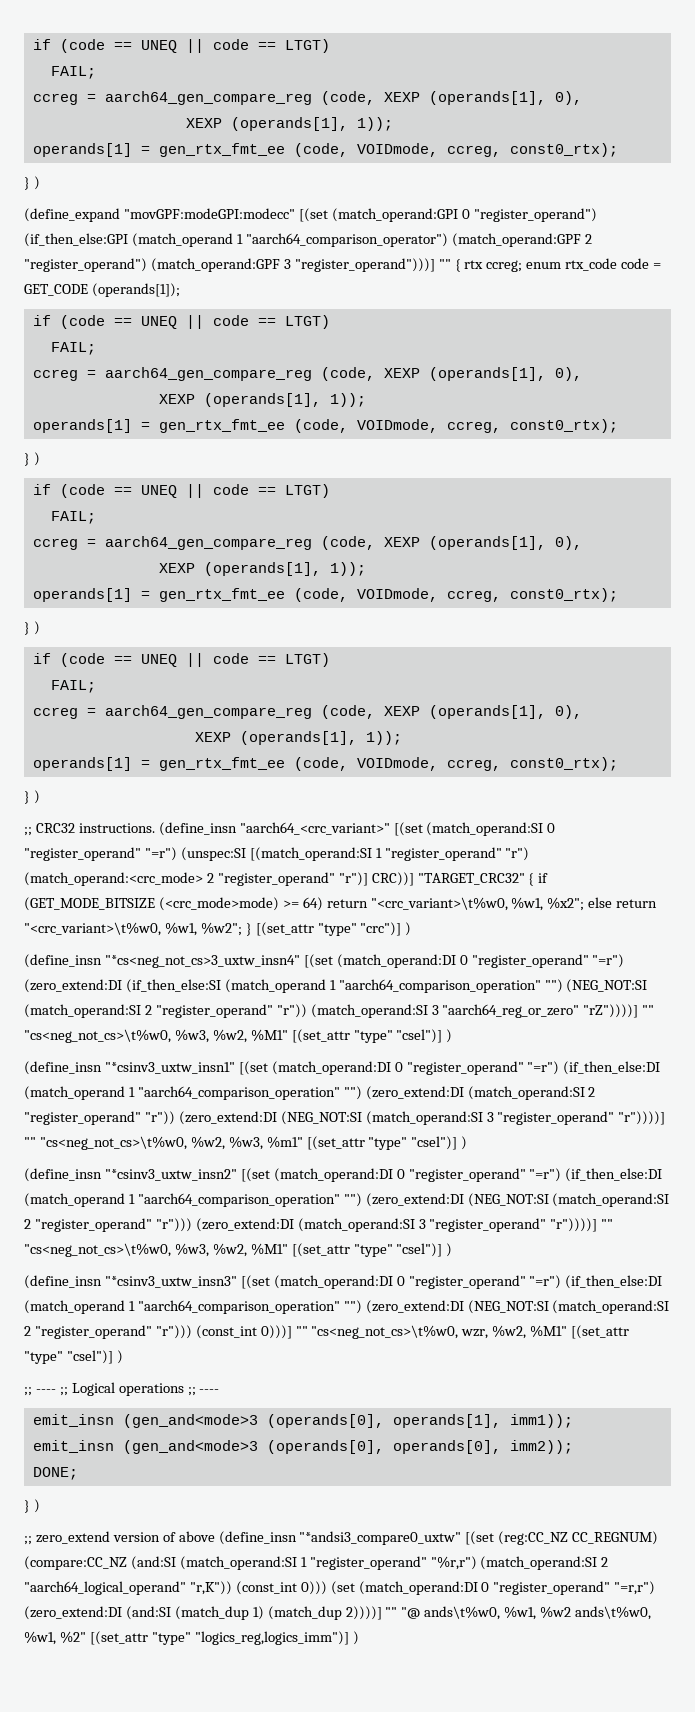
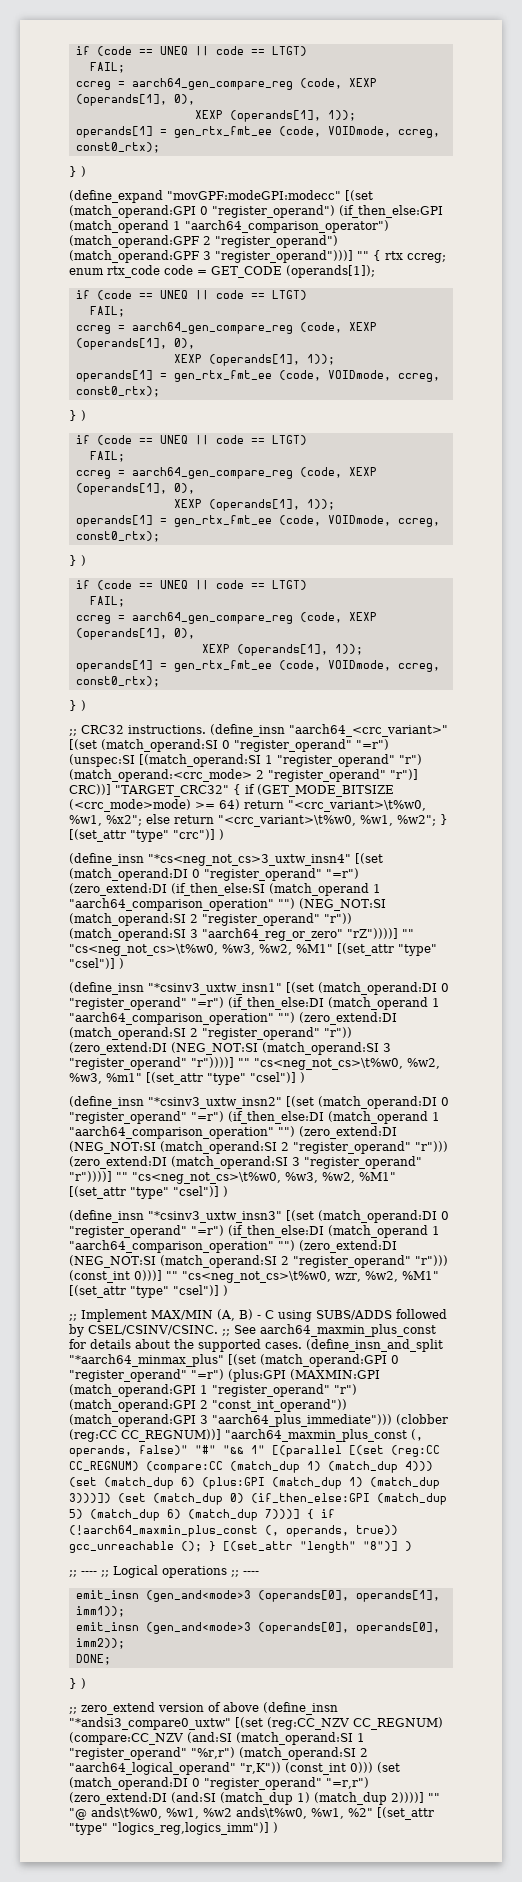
(123, 1357) none -> [69,1309,447,1322] [69,1324,436,1337] [69,1339,443,1352] [69,1354,399,1367] [69,1369,380,1382] [69,1384,357,1397] [69,1399,347,1412] [69,1414,448,1427] [69,1429,423,1442] [69,1445,440,1457] [69,1461,433,1473] [69,1477,440,1489] [69,1493,447,1505] [69,1509,335,1521] [69,1525,398,1537] [69,1541,412,1553] // ;; Implement MAX/MIN (A, B) - C using SUBS/ADDS followed by CSEL/CSINV/CSINC. ;; See aarch64_maxmin_plus_const for details about the supported cases. (define_insn_and_split "*aarch64_minmax_plus" [(set (match_operand:GPI 0 "register_operand" "=r") (plus:GPI (MAXMIN:GPI (match_operand:GPI 1 "register_operand" "r") (match_operand:GPI 2 "const_int_operand")) (match_operand:GPI 3 "aarch64_plus_immediate"))) (clobber (reg:CC CC_REGNUM))] "aarch64_maxmin_plus_const (, operands, false)" "#" "&& 1" [(parallel [(set (reg:CC CC_REGNUM) (compare:CC (match_dup 1) (match_dup 4))) (set (match_dup 6) (plus:GPI (match_dup 1) (match_dup 3)))]) (set (match_dup 0) (if_then_else:GPI (match_dup 5) (match_dup 6) (match_dup 7)))] { if (!aarch64_maxmin_plus_const (, operands, true)) gcc_unreachable (); } [(set_attr "length" "8")] )
[498,1531,659,1545] [24,1556,127,1570] (reg:CC_NZ CC_REGNUM) (compare:CC_NZ -> [267,1717,443,1730] [69,1732,183,1745] (reg:CC_NZV CC_REGNUM) (compare:CC_NZV

